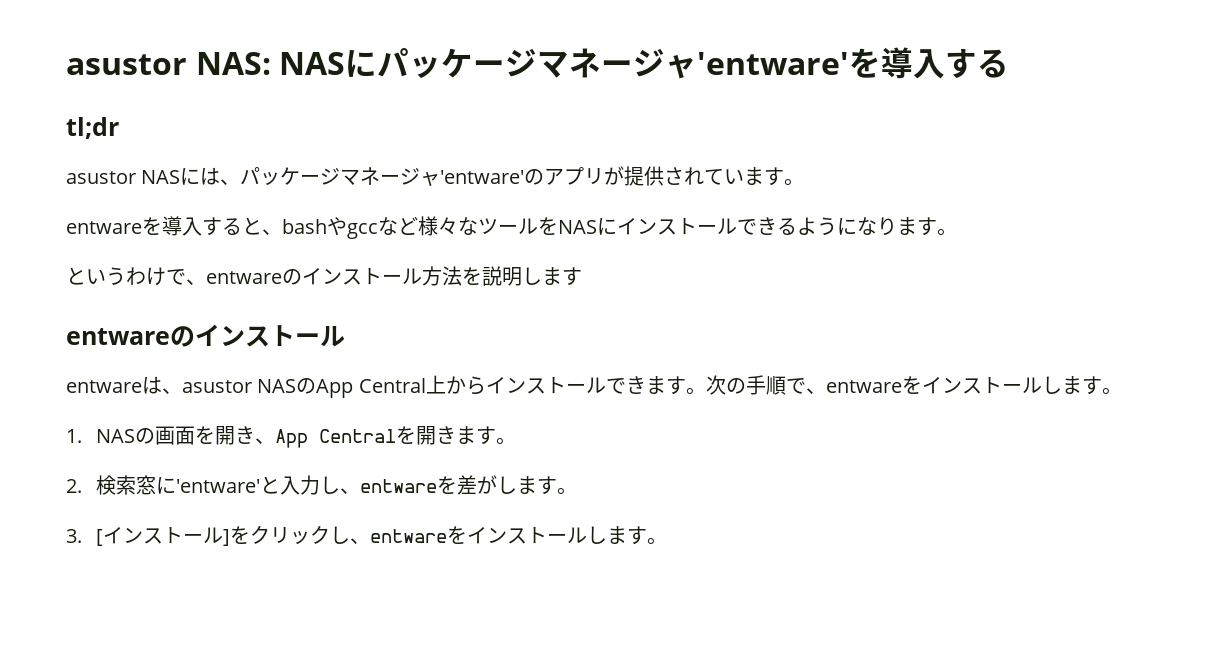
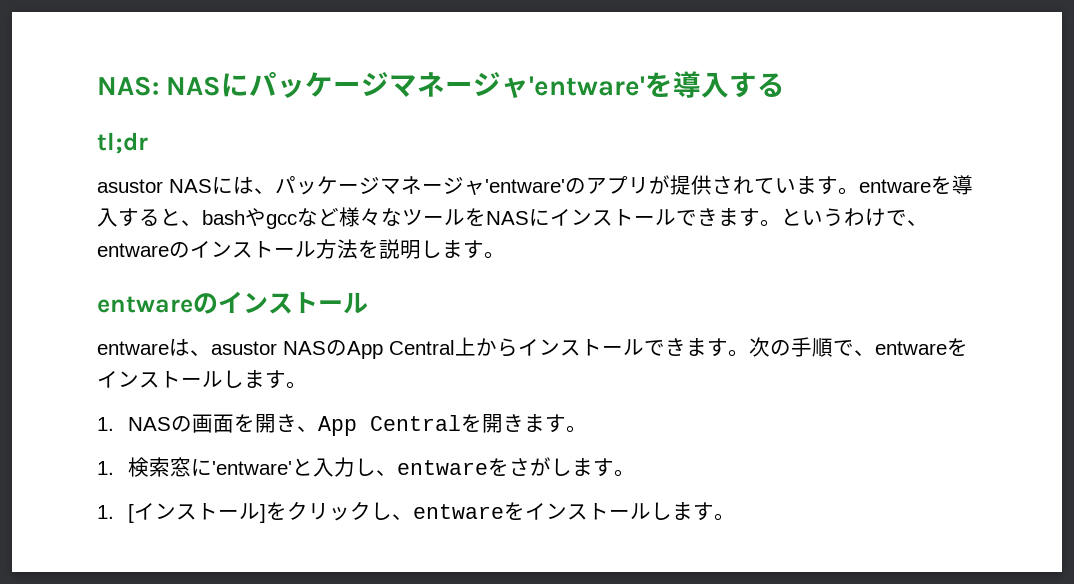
[66,54,187,75] asustor -> (97, 86) none
(805, 182) // -> (859, 191) none
[777,217,957,236] るようになります。 // -> [718,208,781,227] ます。
(582, 276) none -> [484,251,505,259] 。
[66,479,82,493] 2. -> [97,461,114,475] 1.
[457,475,478,495] 差 -> [509,458,531,476] さ
[66,529,82,543] 3. -> [97,505,114,519] 1.

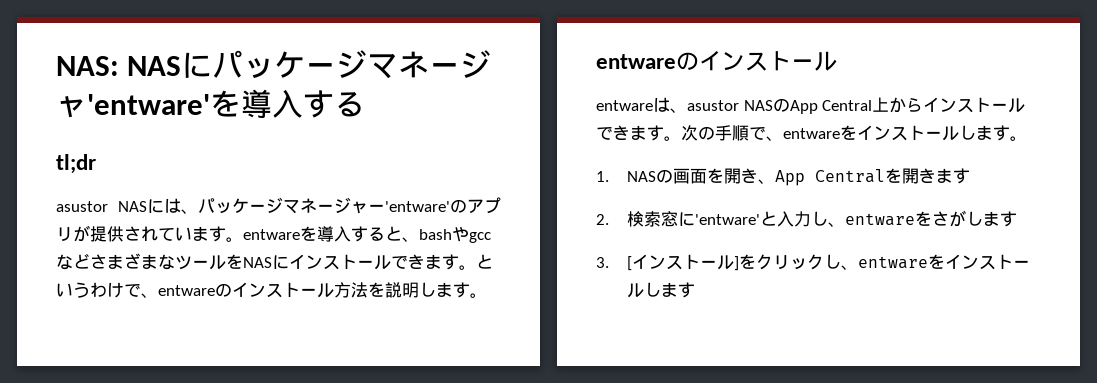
(485, 187) none -> [368,204,385,212] ー
[339,207,381,227] 様々 -> [90,253,158,269] さまざま
[566,425,588,433] [97,461,114,475] 。 // 1. -> [596,214,609,225] // 2.
[614,469,636,477] [97,505,114,519] 。 // 1. -> [596,257,609,268] // 3.
[714,513,736,521] 。 -> (696, 290) none

